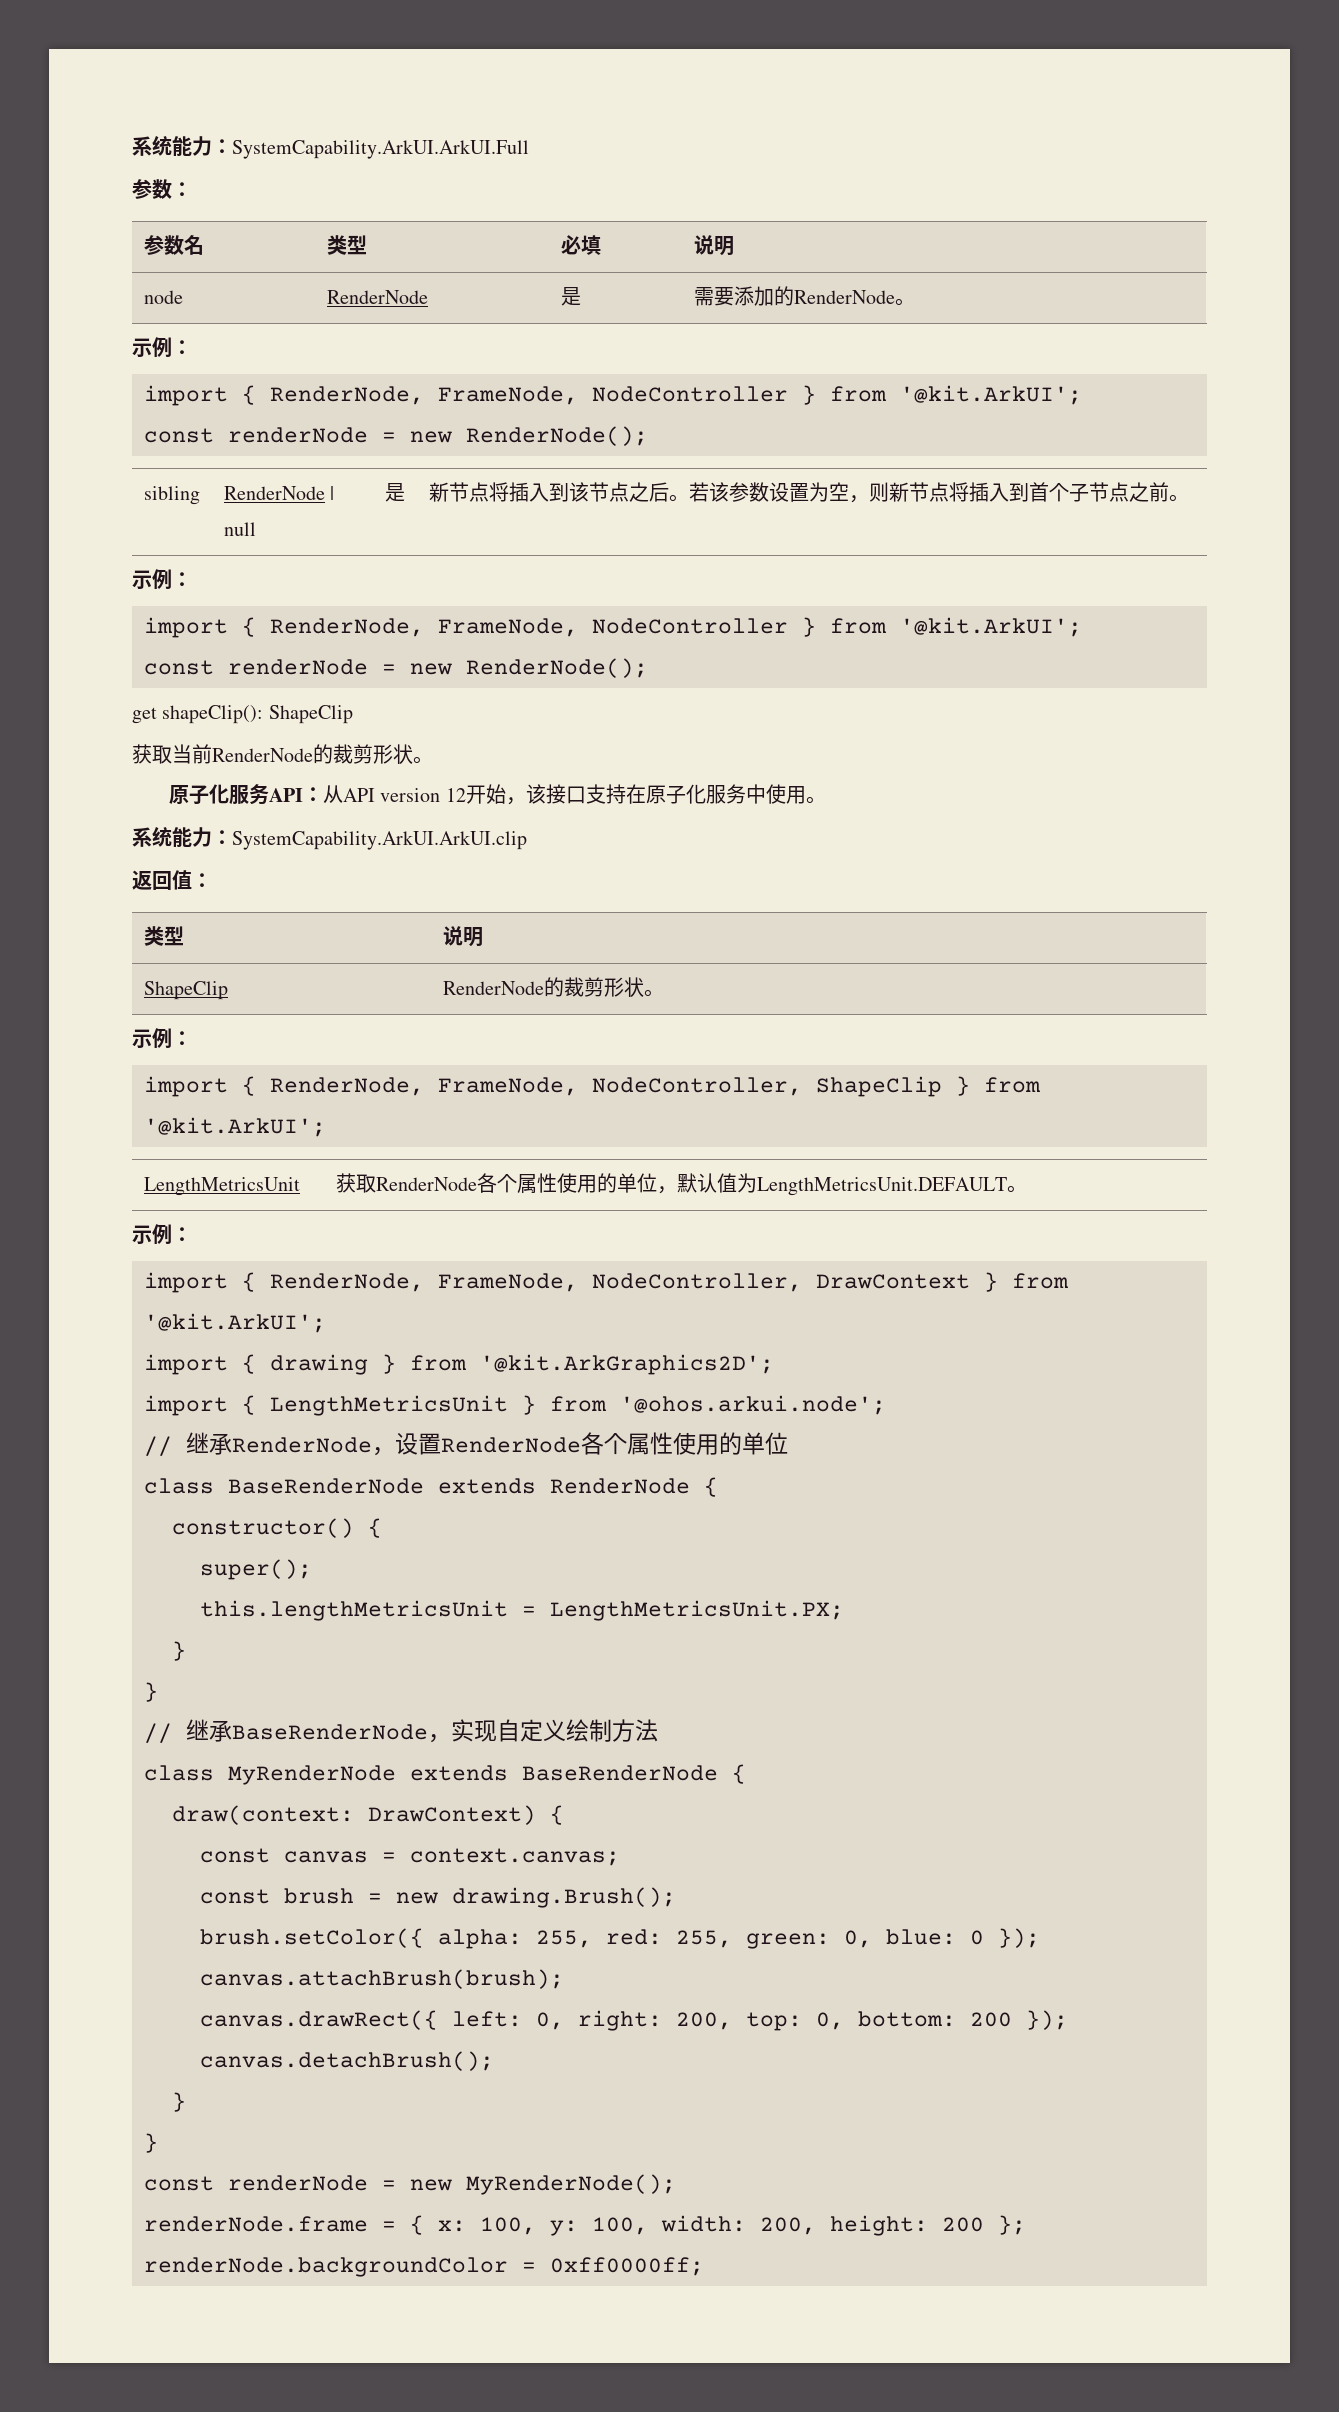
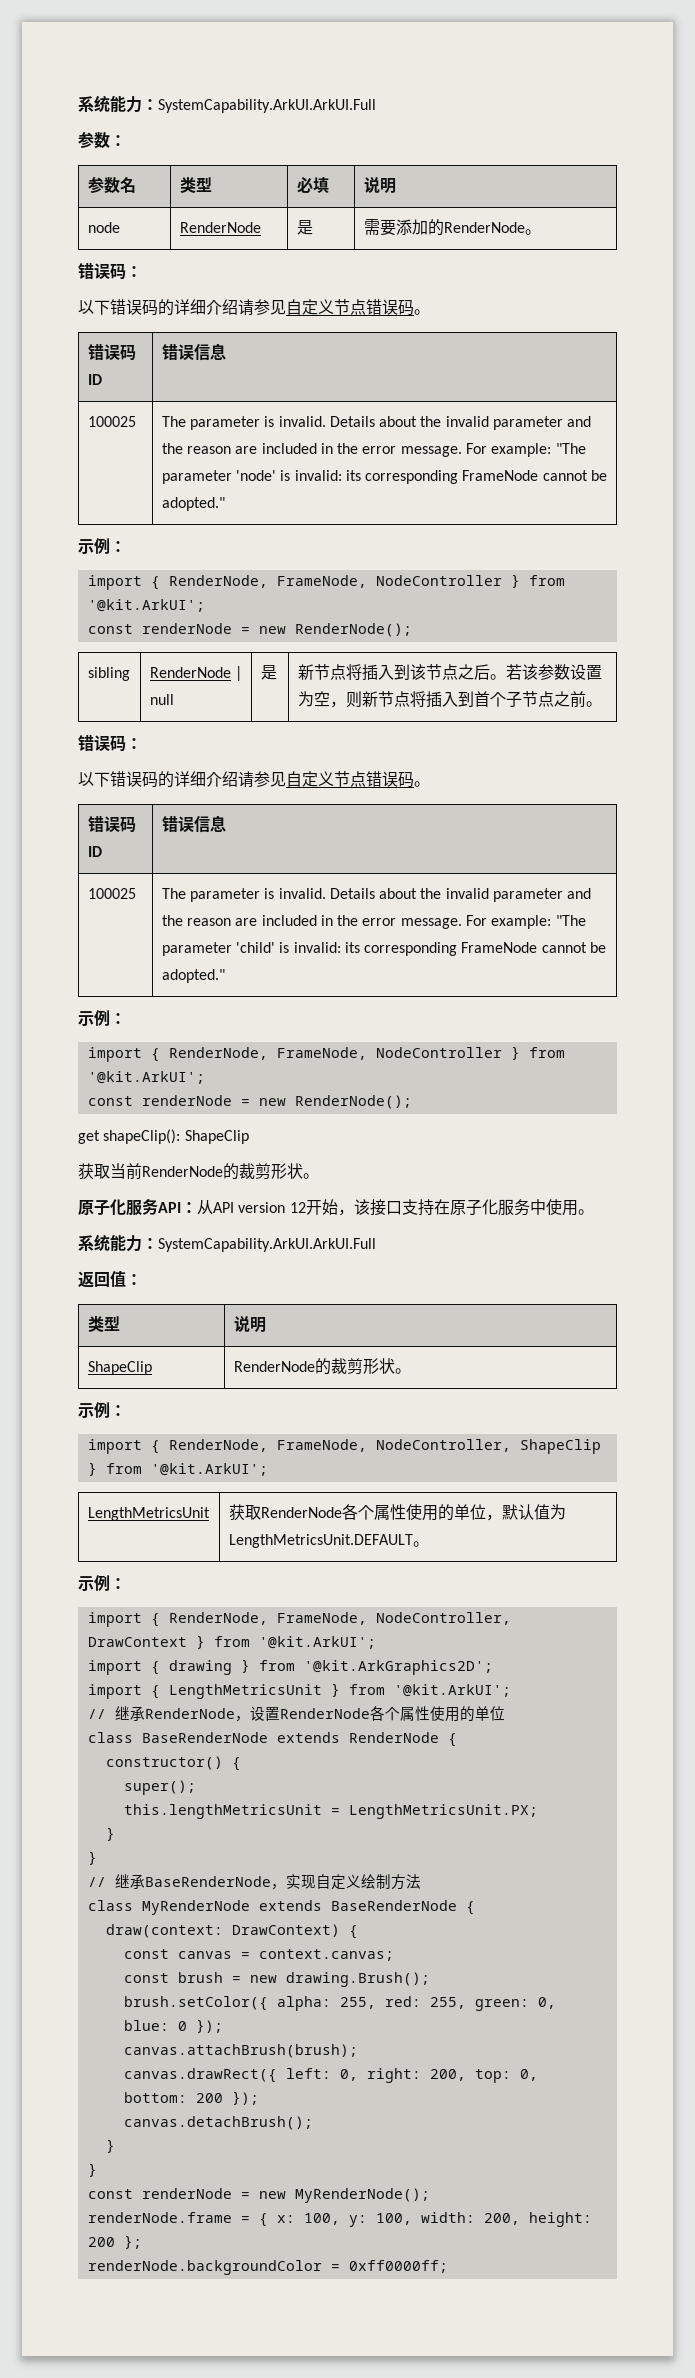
(915, 302) none -> [78,263,142,280] [78,299,430,316] [87,344,136,361] [87,374,102,385] [161,343,226,361] [87,416,136,427] [161,416,592,430] [161,443,586,457] [161,470,608,484] [161,497,225,511] // 错误码： // 以下错误码的详细介绍请参见自定义节点错误码。 // 错误码ID | 错误信息 // 100025 | The parameter is invalid. Details about the invalid parameter and the reason are included in the error message. For example: "The parameter 'node' is invalid: its corresponding FrameNode cannot be adopted."
(1189, 498) none -> [78,735,142,752] [78,771,430,788] [87,816,136,833] [87,846,102,857] [161,815,226,833] [87,888,136,899] [161,888,592,902] [161,915,586,929] [161,942,607,956] [161,969,225,983] // 错误码： // 以下错误码的详细介绍请参见自定义节点错误码。 // 错误码ID | 错误信息 // 100025 | The parameter is invalid. Details about the invalid parameter and the reason are included in the error message. For example: "The parameter 'child' is invalid: its corresponding FrameNode cannot be adopted."
[232,831,527,850] SystemCapability.ArkUI.ArkUI.clip -> [158,1238,376,1252] SystemCapability.ArkUI.ArkUI.Full
[620,1395,886,1415] '@ohos.arkui.node'; -> [393,1684,511,1697] '@kit.ArkUI';

